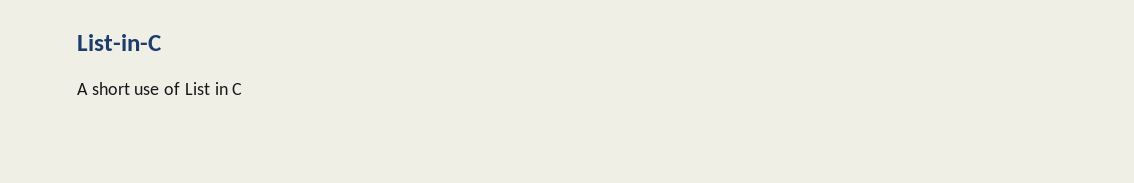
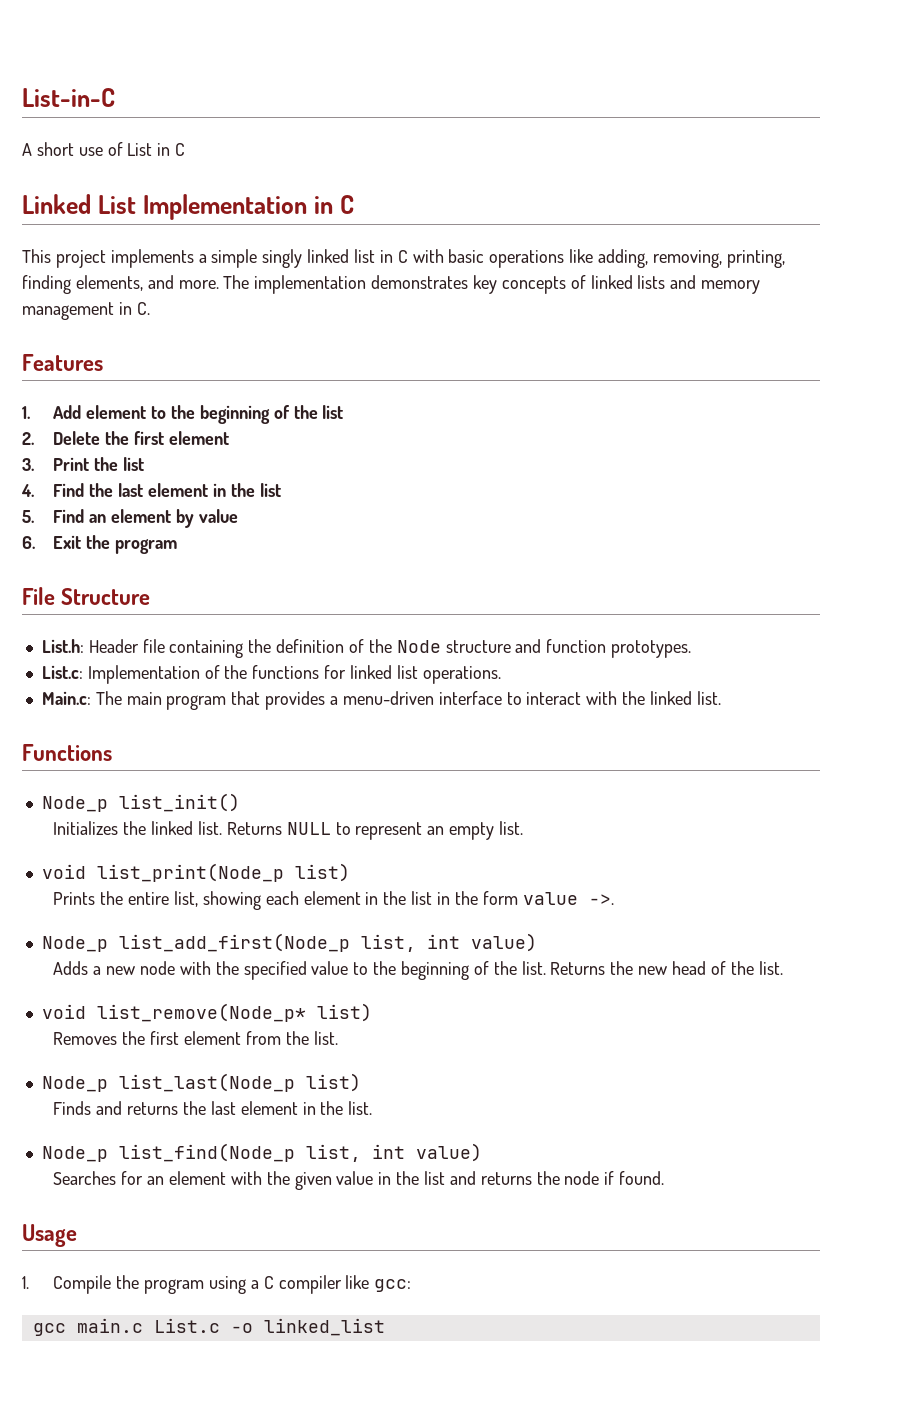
(243, 89) none -> [22,194,354,220] [22,249,785,268] [22,275,761,294] [22,302,150,320] [22,354,103,371] [22,405,344,424] [22,431,230,445] [22,457,145,471] [21,483,281,497] [22,509,238,528] [22,535,178,554] [22,587,151,605] [41,639,692,658] [41,665,501,684] [41,691,721,710] [22,744,112,761] [41,793,240,812] [53,821,524,840] [41,863,350,882] [53,891,614,910] [41,933,537,952] [53,961,783,980] [41,1003,372,1022] [53,1031,338,1045] [41,1073,361,1092] [53,1101,373,1115] [41,1143,482,1162] [53,1171,665,1190] [22,1224,77,1247] [22,1275,412,1294] [32,1318,385,1336] // Linked List Implementation in C // This project implements a simple singly linked list in C with basic operations like adding, removing, printing, finding elements, and more. The implementation demonstrates key concepts of linked lists and memory management in C. // Features // 1. Add element to the beginning of the list // 2. Delete the first element // 3. Print the list // 4. Find the last element in the list // 5. Find an element by value // 6. Exit the program // File Structure // List.h: Header file containing the definition of the Node structure and function prototypes. // List.c: Implementation of the functions for linked list operations. // Main.c: The main program that provides a menu-driven interface to interact with the linked list. // Functions // Node_p list_init() // Initializes the linked list. Returns NULL to represent an empty list. // void list_print(Node_p list) // Prints the entire list, showing each element in the list in the form value ->. // Node_p list_add_first(Node_p list, int value) // Adds a new node with the specified value to the beginning of the list. Returns the new head of the list. // void list_remove(Node_p* list) // Removes the first element from the list. // Node_p list_last(Node_p list) // Finds and returns the last element in the list. // Node_p list_find(Node_p list, int value) // Searches for an element with the given value in the list and returns the node if found. // Usage // 1. Compile the program using a C compiler like gcc: // gcc main.c List.c -o linked_list

